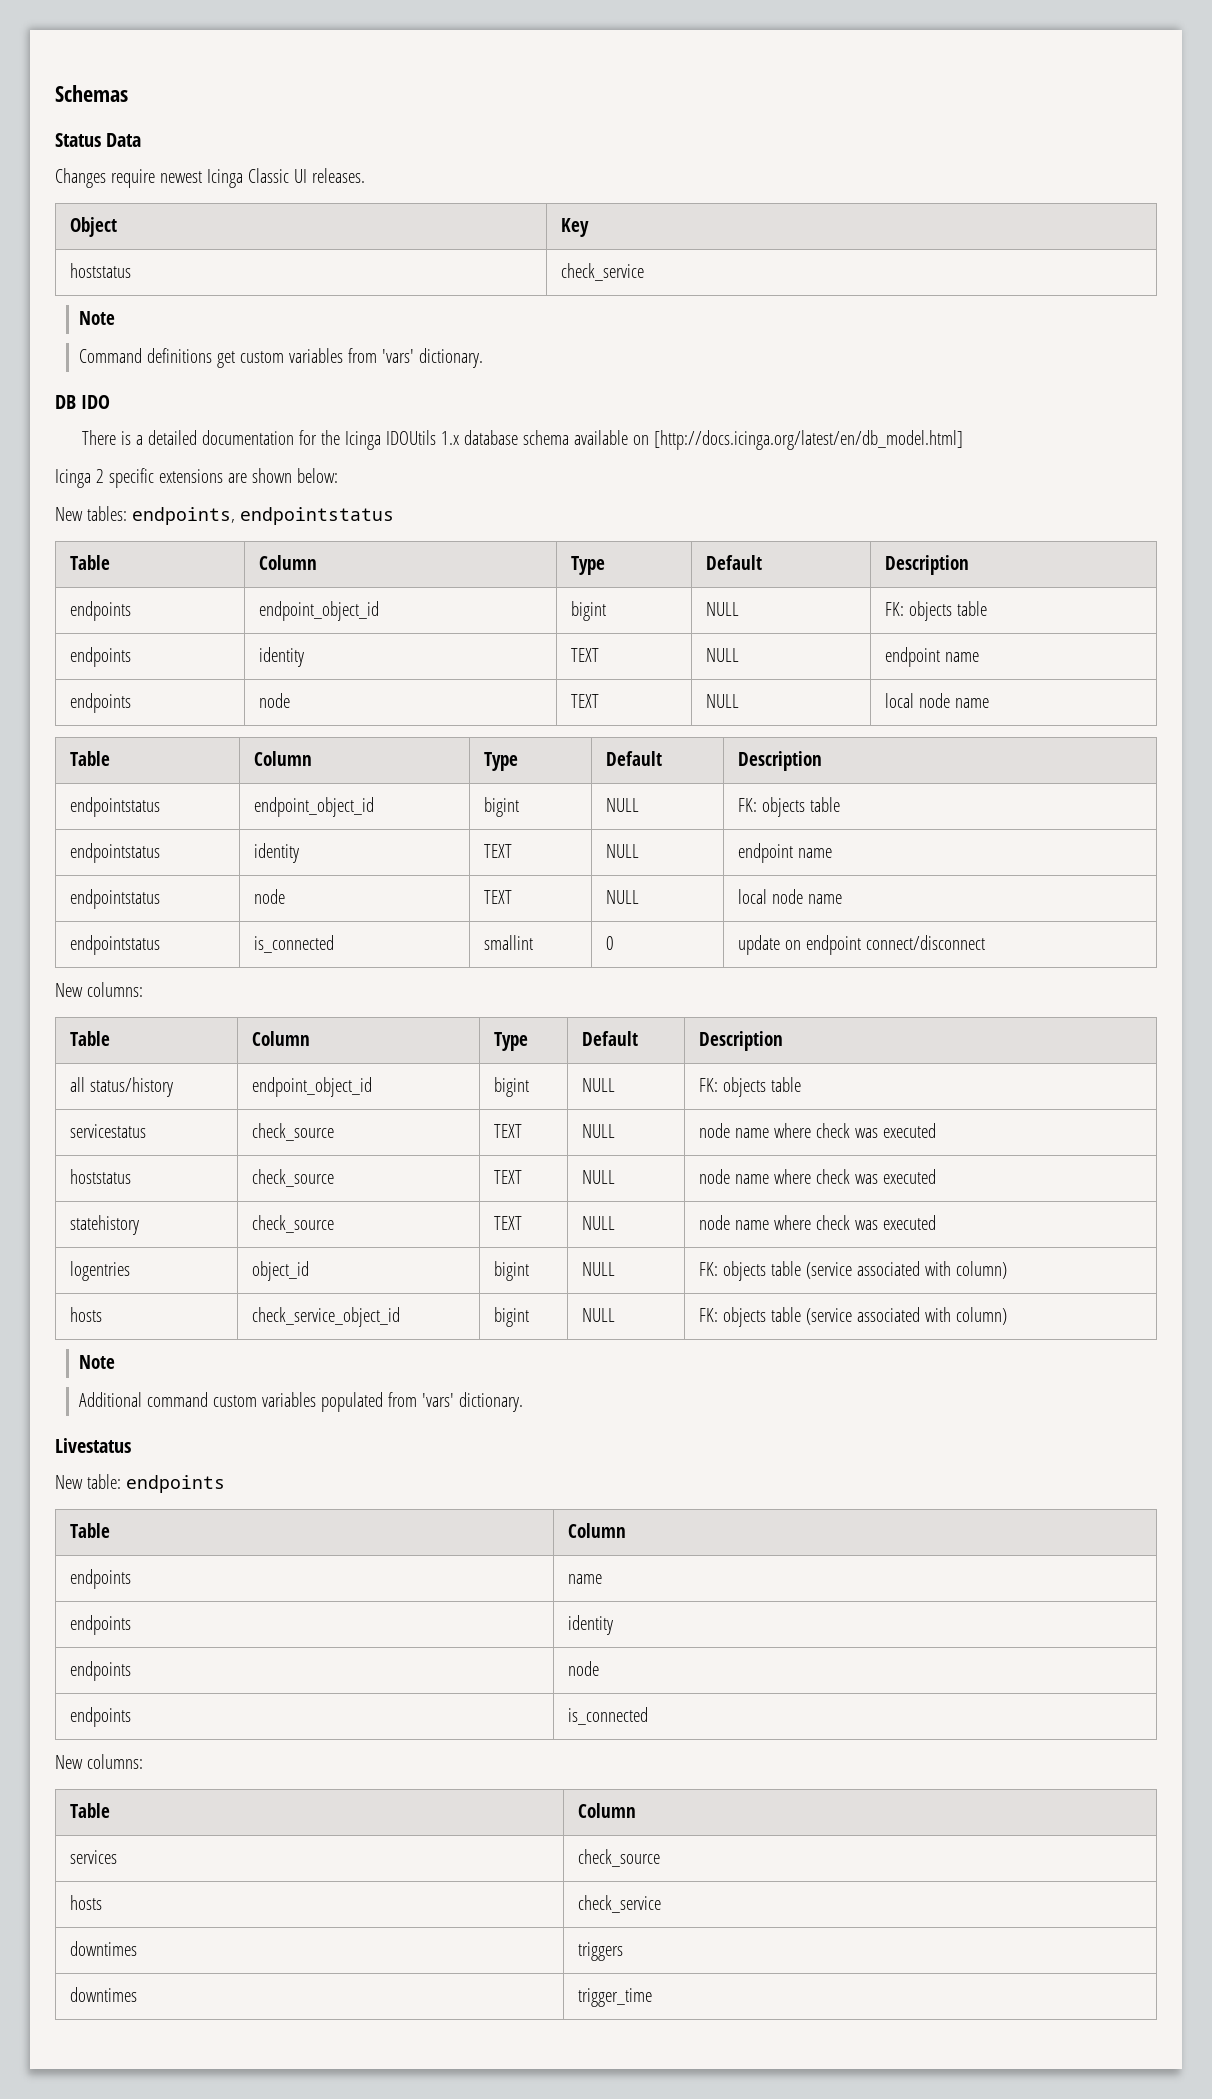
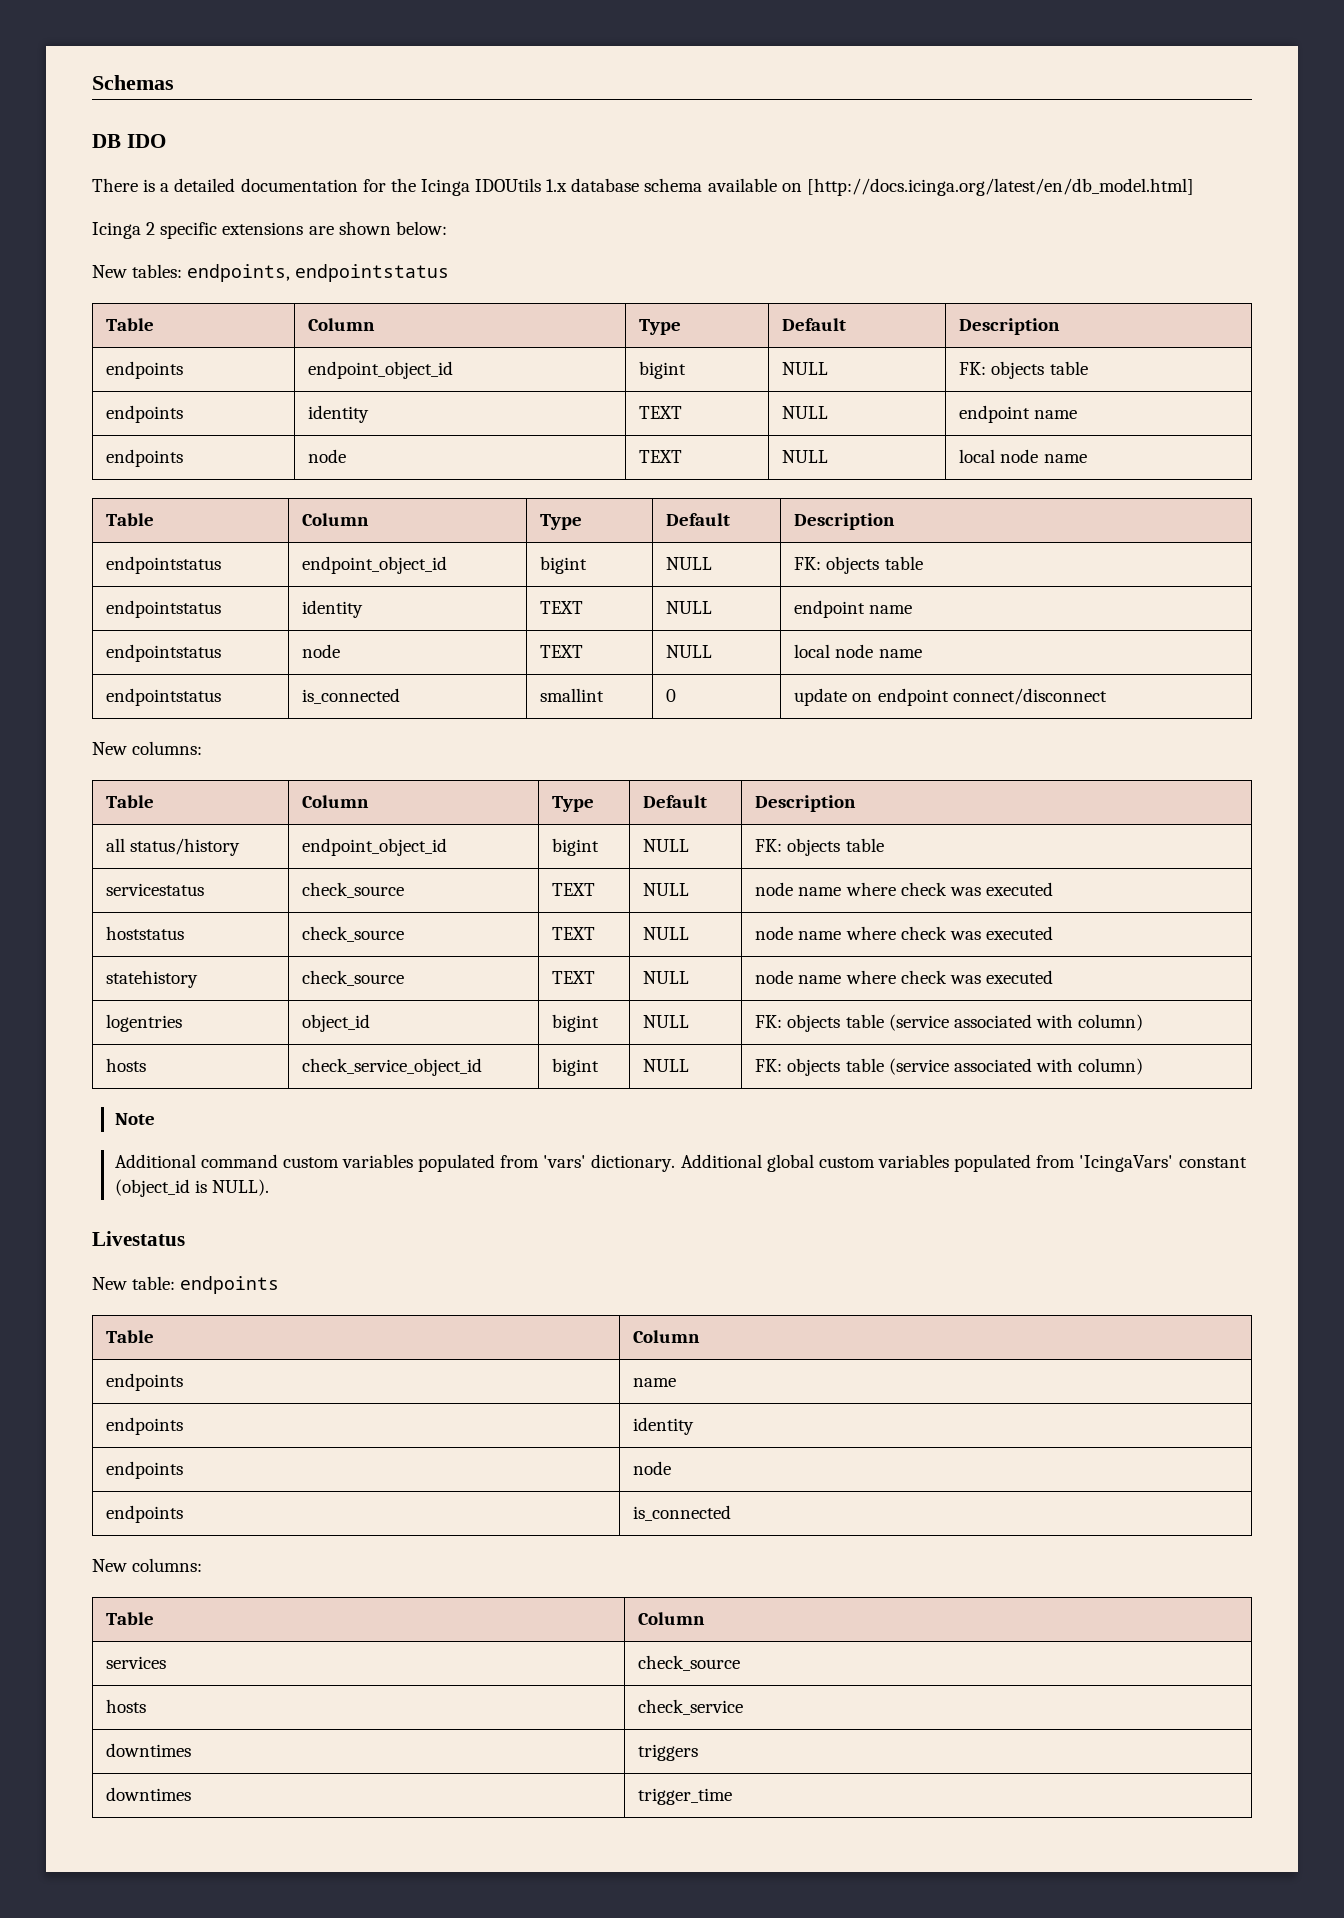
[55,133,142,147] [55,168,365,188] [69,217,117,237] [560,218,589,237] [69,263,131,278] [560,263,644,281] [78,311,115,325] [78,348,483,368] // Status Data // Changes require newest Icinga Classic UI releases. // Object | Key // hoststatus | check_service // Note // Command definitions get custom variables from 'vars' dictionary. -> (174, 82) none
(523, 1402) none -> [680,1154,1247,1172] [114,1179,269,1197] Additional global custom variables populated from 'IcingaVars' constant (object_id is NULL).

